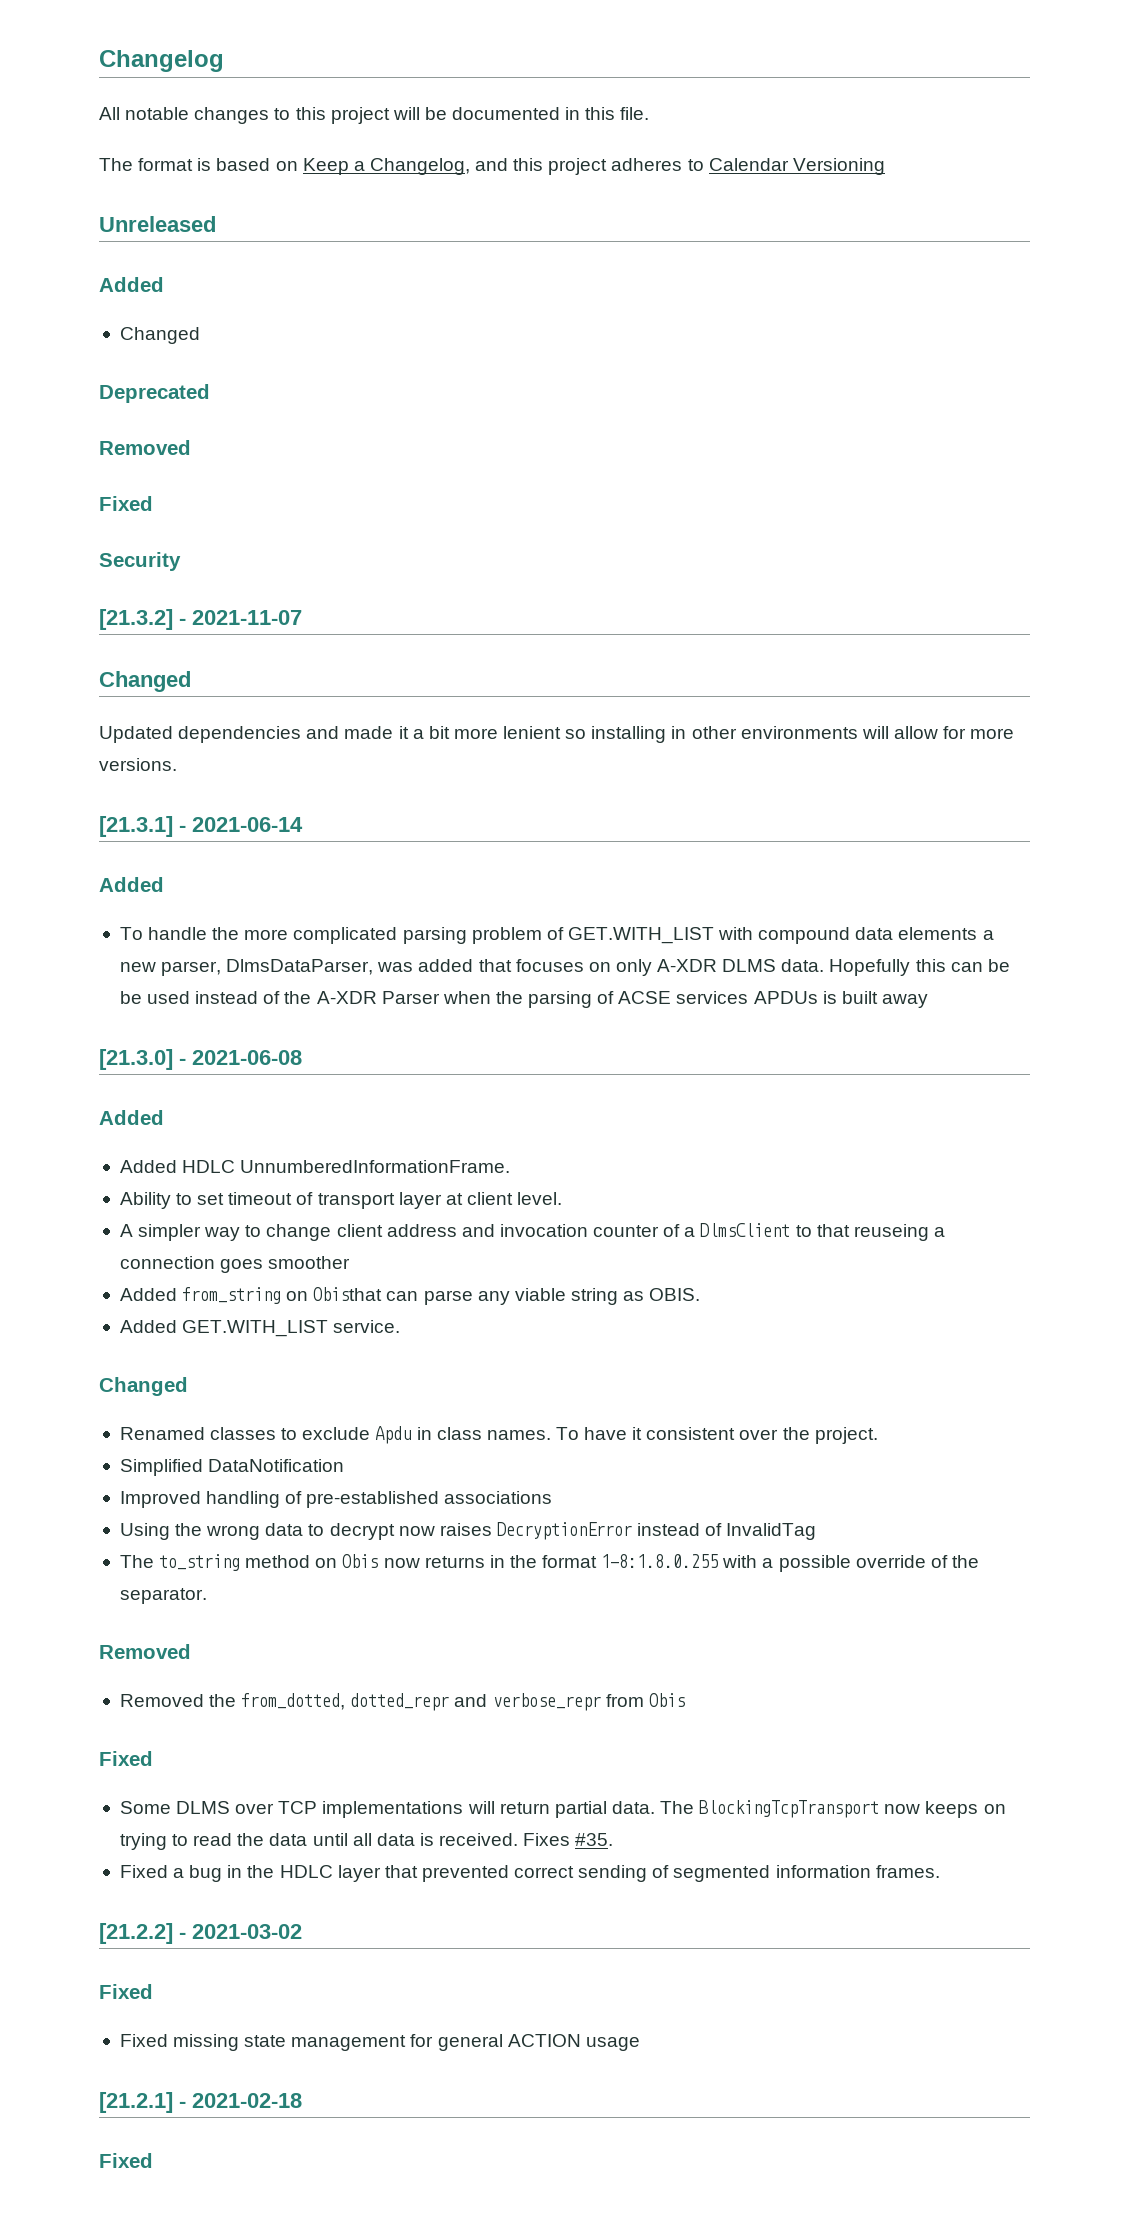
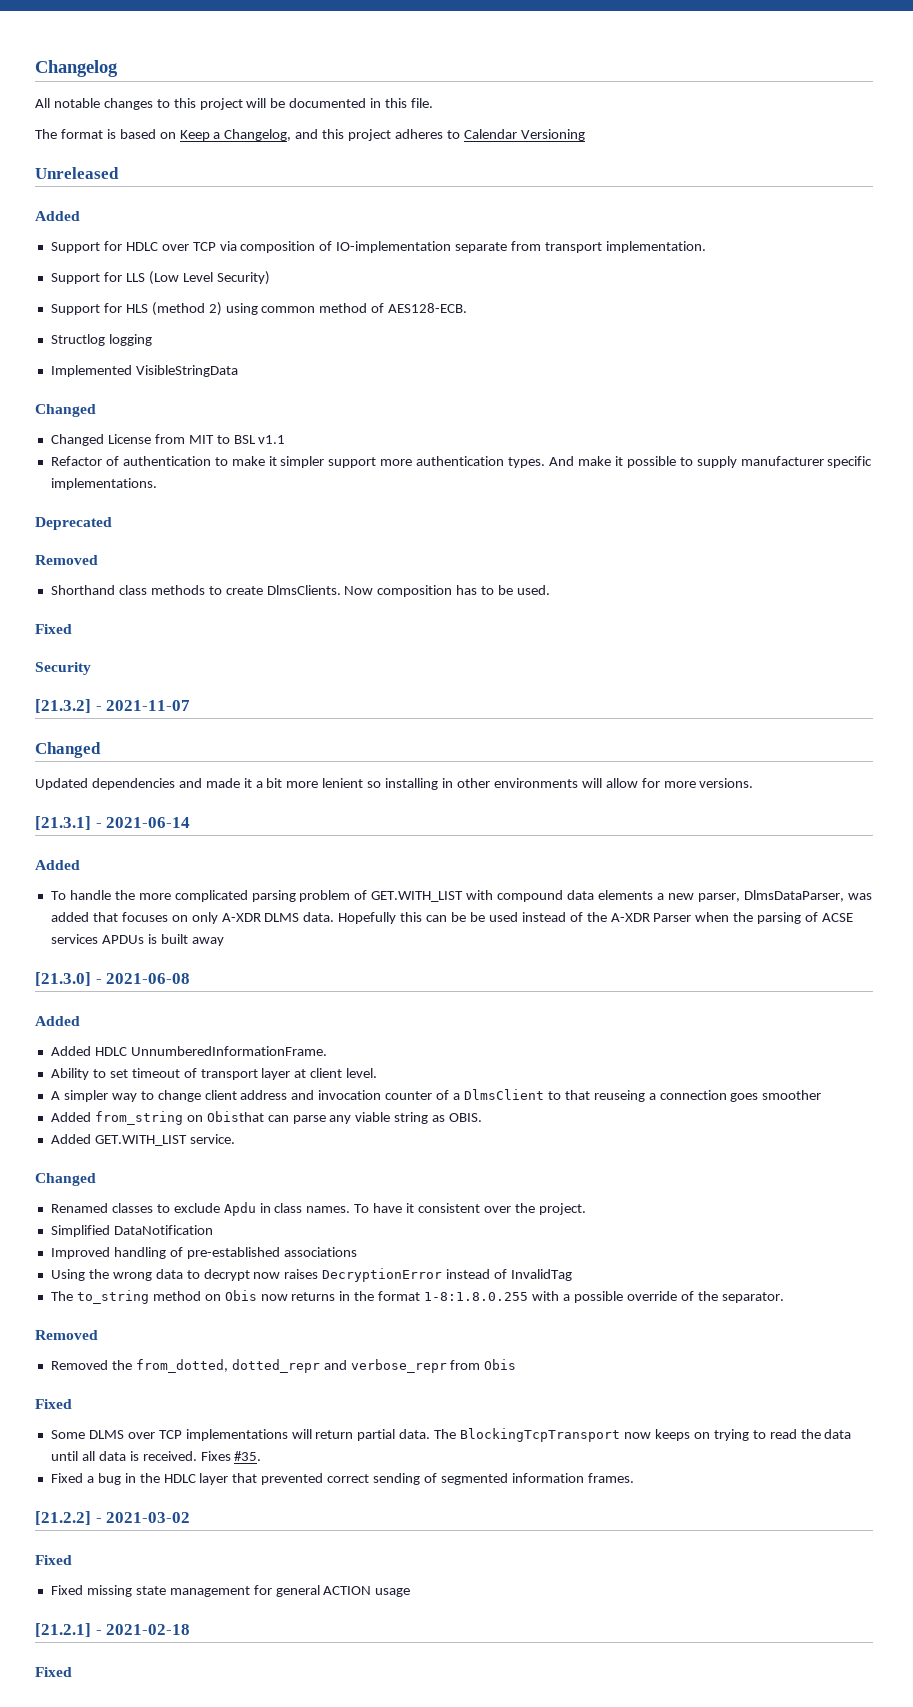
[119,327,200,344] [99,384,210,403] [99,440,191,455] Changed // Deprecated // Removed -> [50,241,706,253] [50,271,270,285] [50,302,468,316] [50,334,152,346] [50,365,238,377] [35,404,96,417] [50,434,286,446] [50,456,873,468] [50,478,157,490] [35,517,112,530] [35,555,98,565] [50,585,551,597] Support for HDLC over TCP via composition of IO-implementation separate from transport implementation. // Support for LLS (Low Level Security) // Support for HLS (method 2) using common method of AES128-ECB. // Structlog logging // Implemented VisibleStringData // Changed // Changed License from MIT to BSL v1.1 // Refactor of authentication to make it simpler support more authentication types. And make it possible to supply manufacturer specific implementations. // Deprecated // Removed // Shorthand class methods to create DlmsClients. Now composition has to be used.

